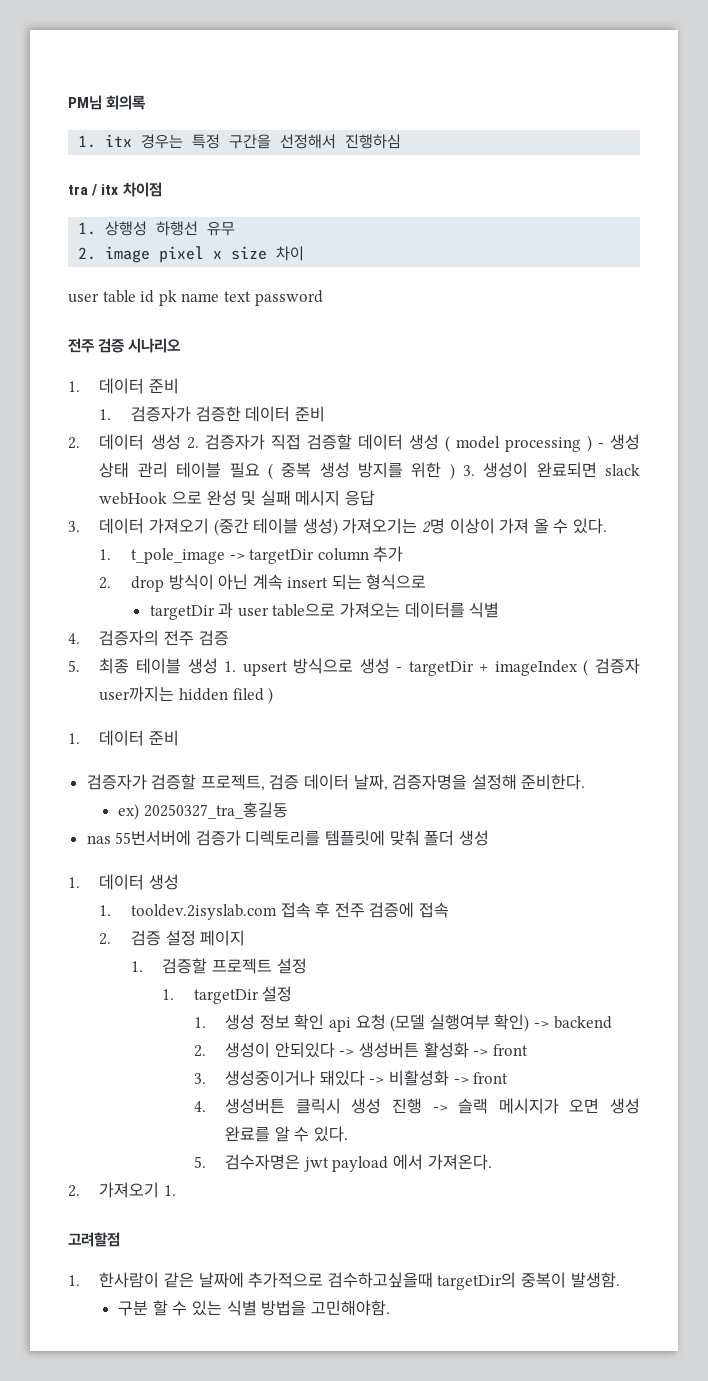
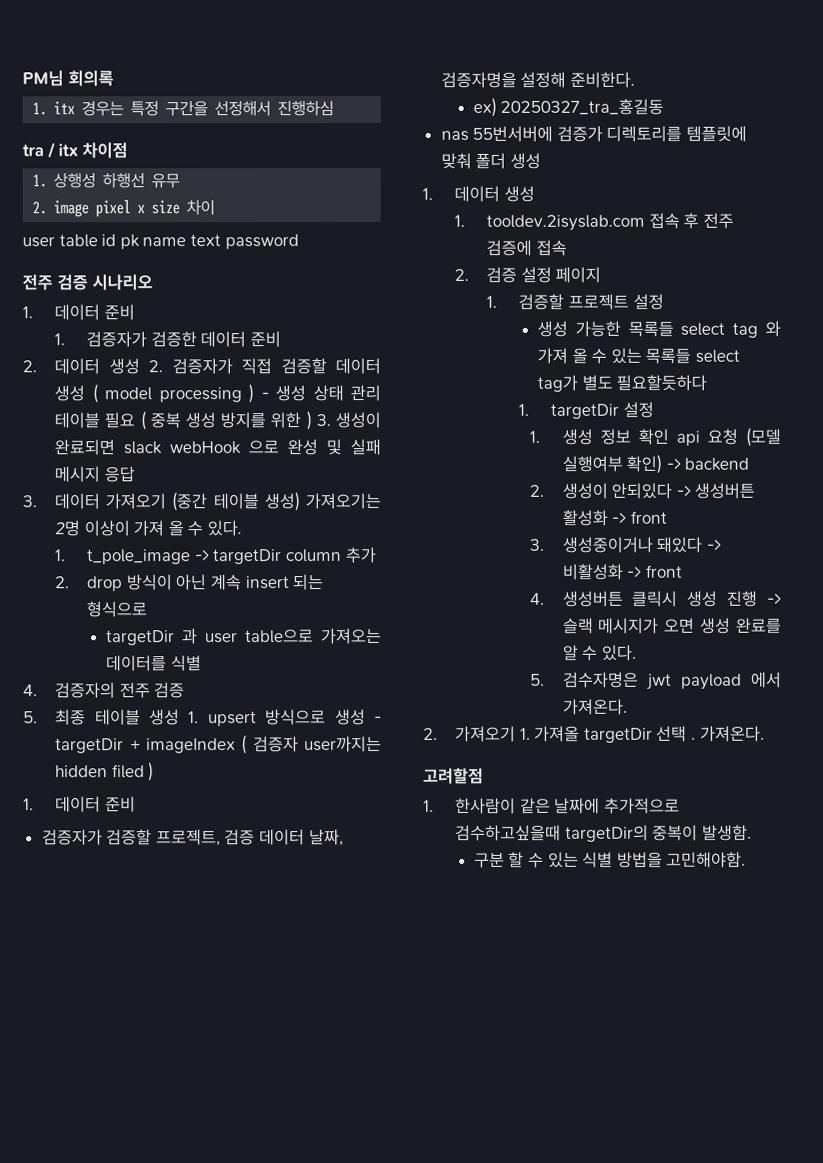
(307, 966) none -> [537,320,781,338] [537,347,741,364] [537,374,708,392] // 생성 가능한 목록들 select tag 와 가져 올 수 있는 목록들 select tag가 별도 필요할듯하다
(177, 1190) none -> [534,725,765,743] 가져올 targetDir 선택 . 가져온다.

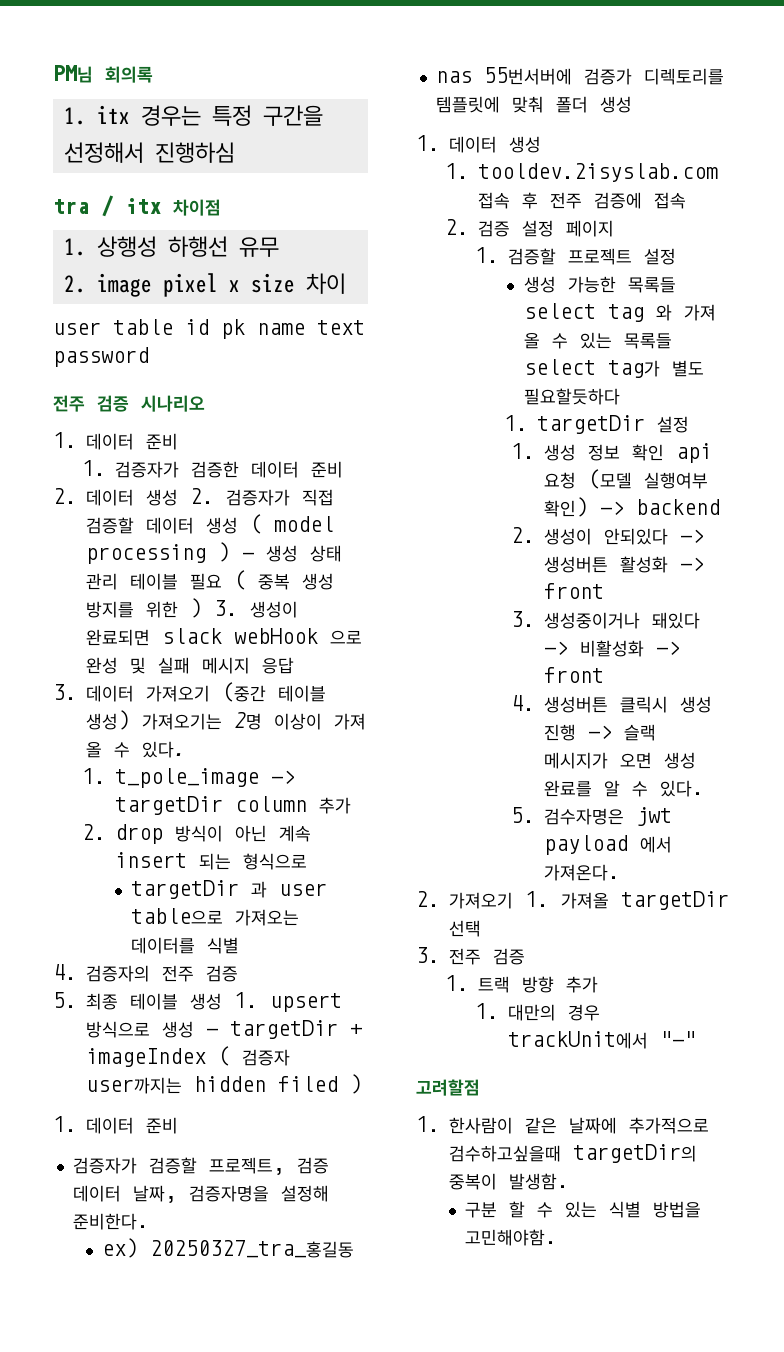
[691,725,765,742] . 가져온다. -> [416,947,525,965] [445,975,599,993] [474,1003,600,1021] [507,1031,696,1049] // 3. 전주 검증 // 1. 트랙 방향 추가 // 1. 대만의 경우 trackUnit에서 "-"

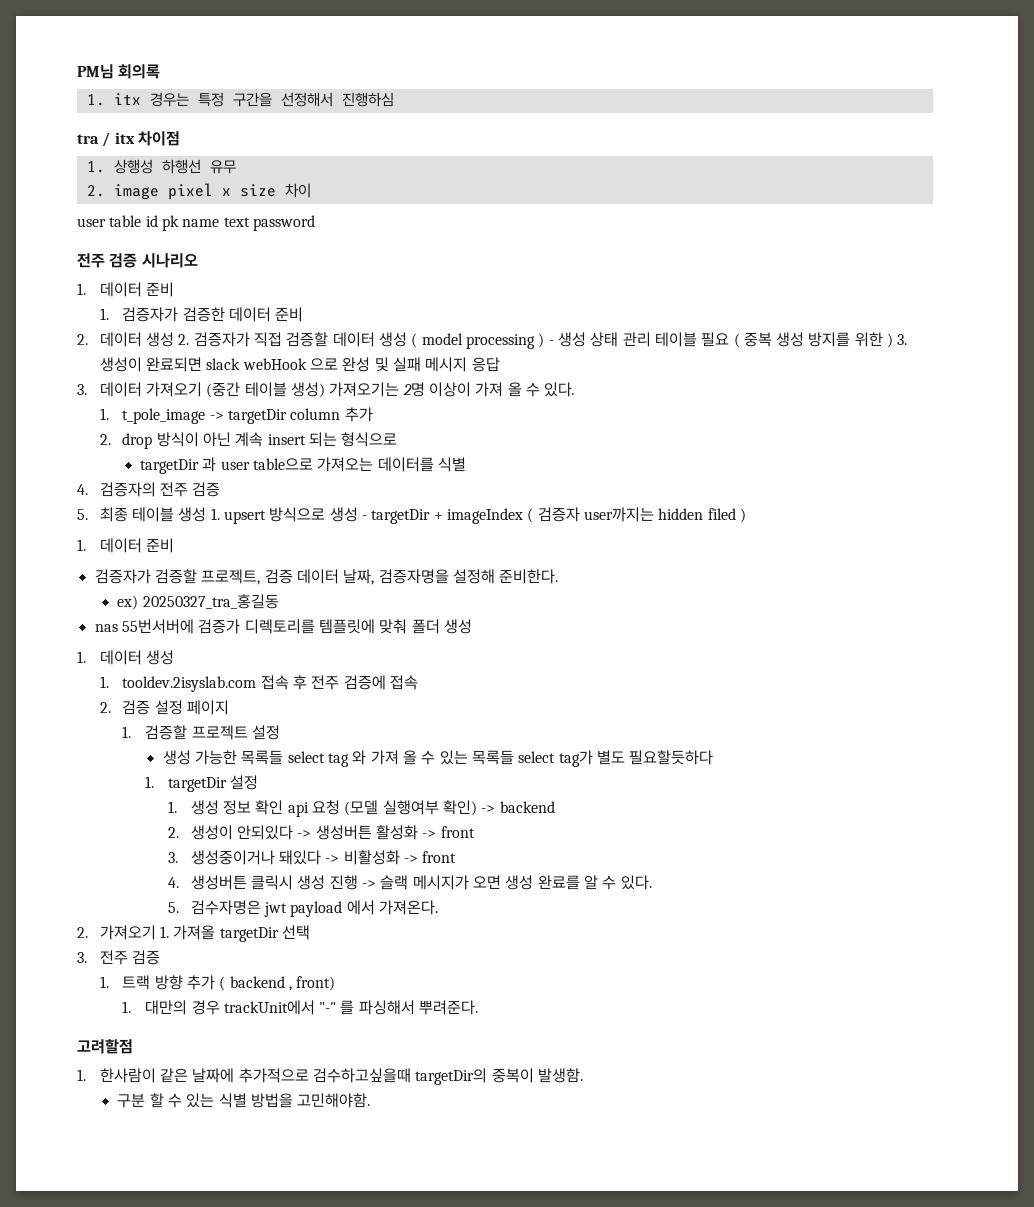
(599, 984) none -> [219,976,336,991] ( backend , front)
(696, 1039) none -> [340,1000,479,1015] 를 파싱해서 뿌려준다.

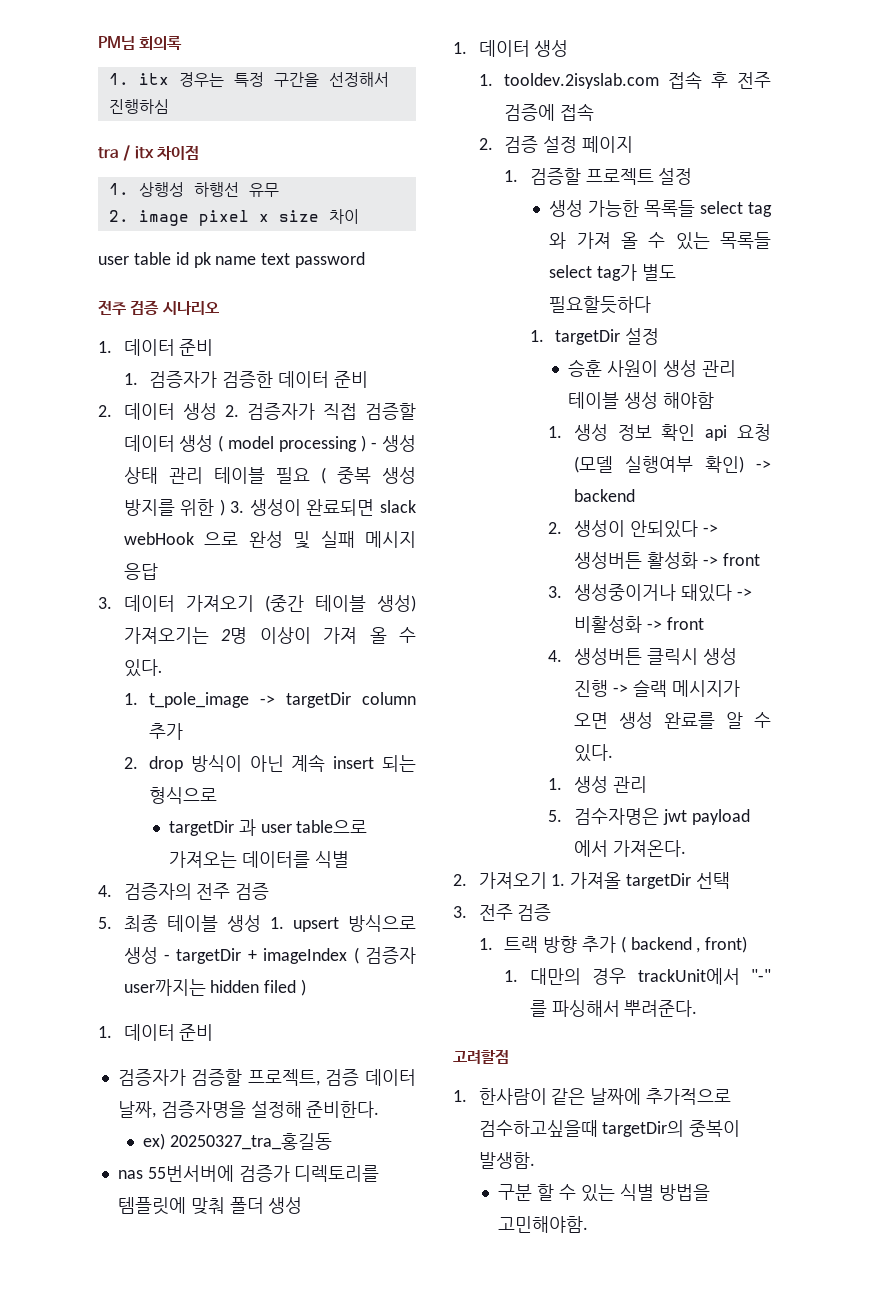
(259, 782) none -> [568,359,736,377] [568,392,714,409] // 승훈 사원이 생성 관리 테이블 생성 해야함
(652, 882) none -> [548,776,647,793] // 1. 생성 관리

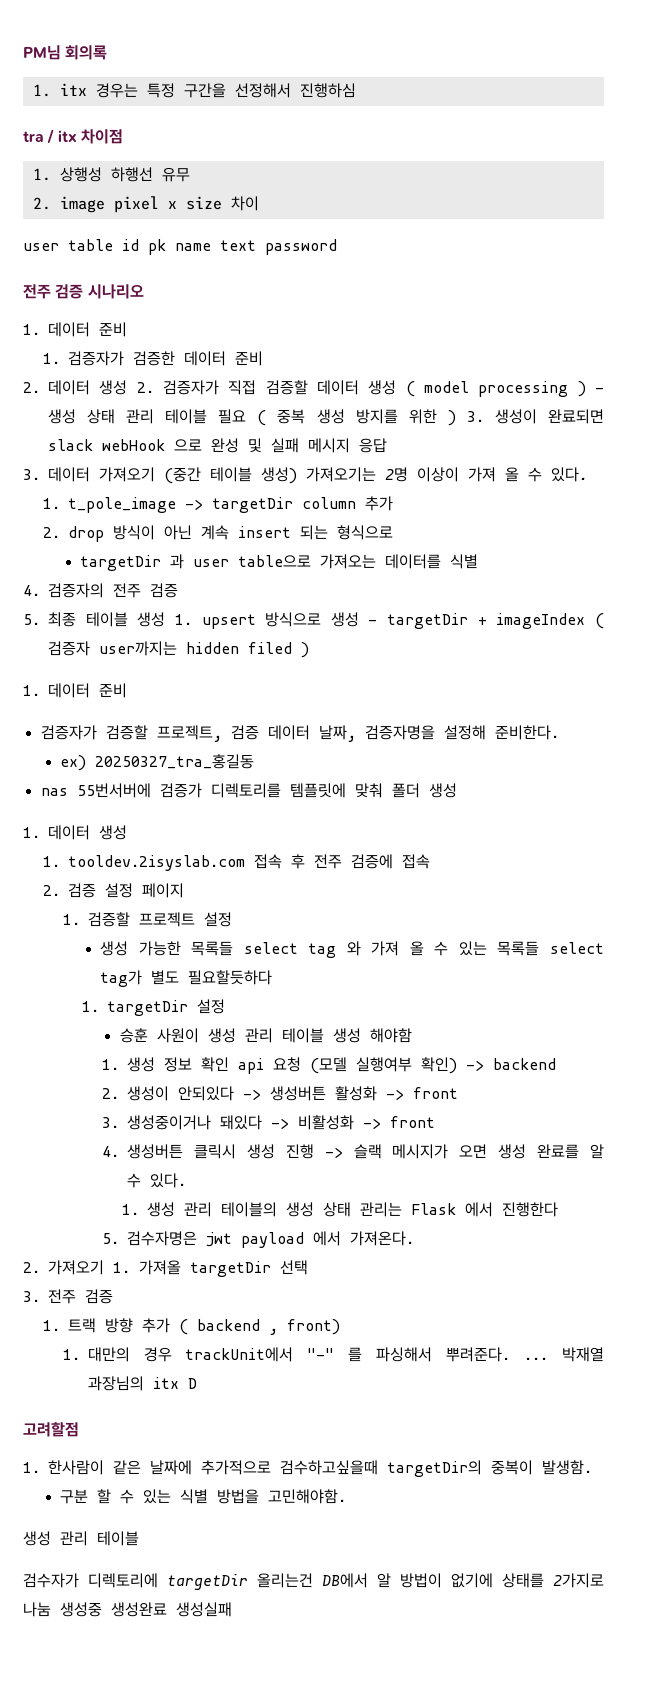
(647, 784) none -> [221,1202,559,1217] 테이블의 생성 상태 관리는 Flask 에서 진행한다
(698, 1008) none -> [524,1347,604,1362] [87,1376,197,1391] ... 박재열 과장님의 itx D
(589, 1224) none -> [23,1531,139,1546] [23,1573,604,1590] [23,1602,232,1617] // 생성 관리 테이블 // 검수자가 디렉토리에 targetDir 올리는건 DB에서 알 방법이 없기에 상태를 2가지로 나눔 생성중 생성완료 생성실패

